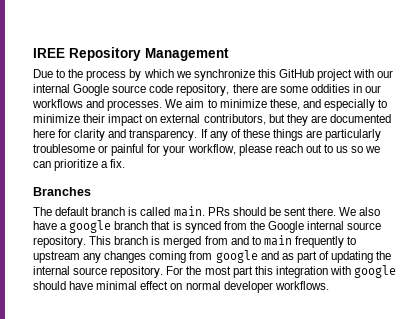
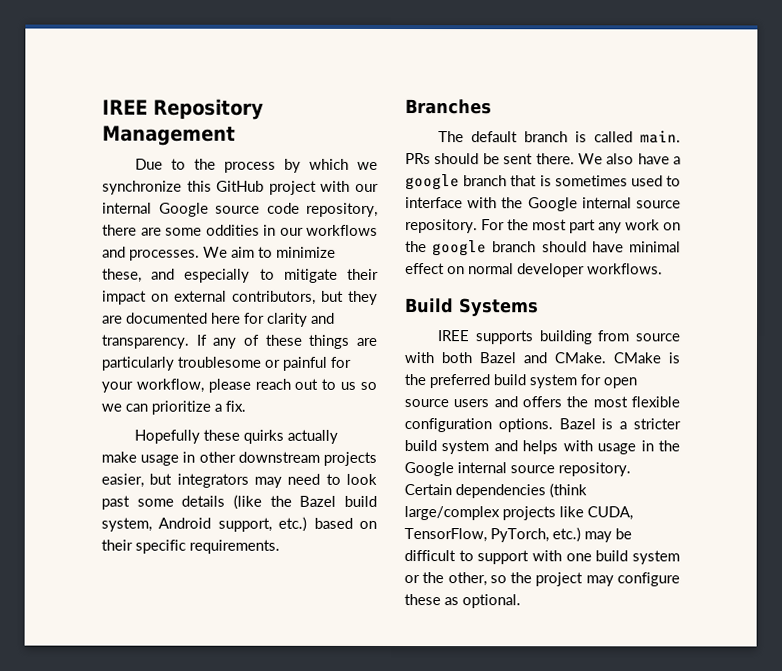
[33,114,80,123] minimize -> [283,268,338,283] mitigate
(126, 163) none -> [134,429,339,444] [101,451,377,466] [101,473,378,488] [101,494,377,510] [101,516,377,532] [101,539,280,554] // Hopefully these quirks actually make usage in other downstream projects easier, but integrators may need to look past some details (like the Bazel build system, Android support, etc.) based on their specific requirements.
[184,221,382,233] [33,235,357,248] [33,250,392,263] [33,265,397,278] synced from the Google internal source repository. This branch is merged from and to main frequently to upstream any changes coming from google and as part of updating the internal source repository. For the most part this integration with google -> [554,175,681,187] [405,197,681,212] [405,219,681,234] [405,240,537,257] sometimes used to interface with the Google internal source repository. For the most part any work on the google branch
(329, 285) none -> [405,298,539,317] [437,330,681,345] [404,352,680,364] [404,374,637,389] [404,396,680,408] [404,418,681,433] [404,440,680,455] [404,462,631,477] [404,483,587,499] [404,506,633,521] [404,527,632,543] [404,550,680,565] [404,572,680,587] [404,594,521,609] // Build Systems // IREE supports building from source with both Bazel and CMake. CMake is the preferred build system for open source users and offers the most flexible configuration options. Bazel is a stricter build system and helps with usage in the Google internal source repository. Certain dependencies (think large/complex projects like CUDA, TensorFlow, PyTorch, etc.) may be difficult to support with one build system or the other, so the project may configure these as optional.

